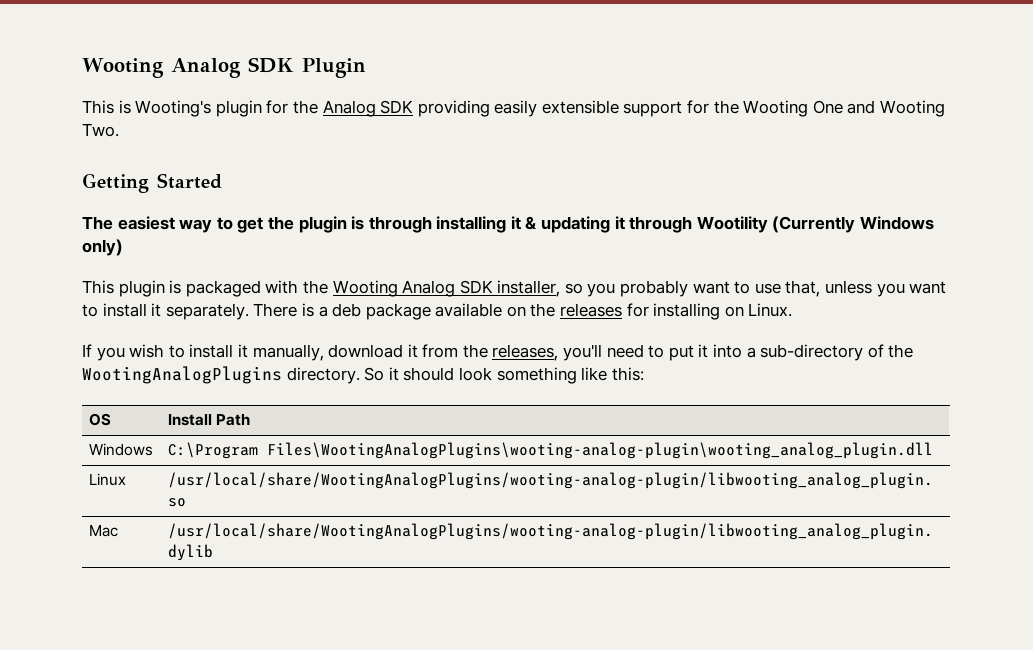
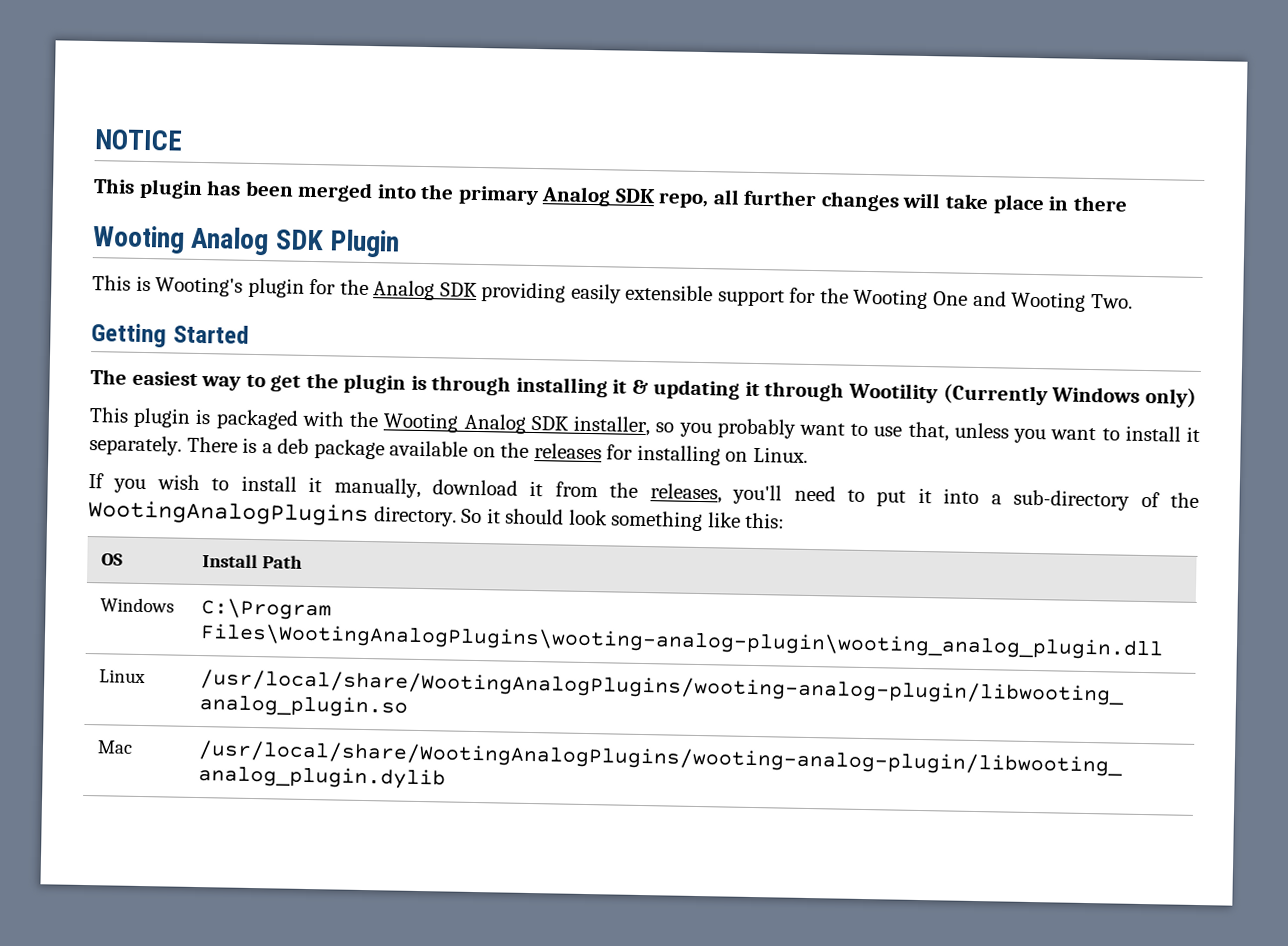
(82, 68) none -> [94,129,183,151] [93,178,1128,215] NOTICE // This plugin has been merged into the primary Analog SDK repo, all further changes will take place in there //

